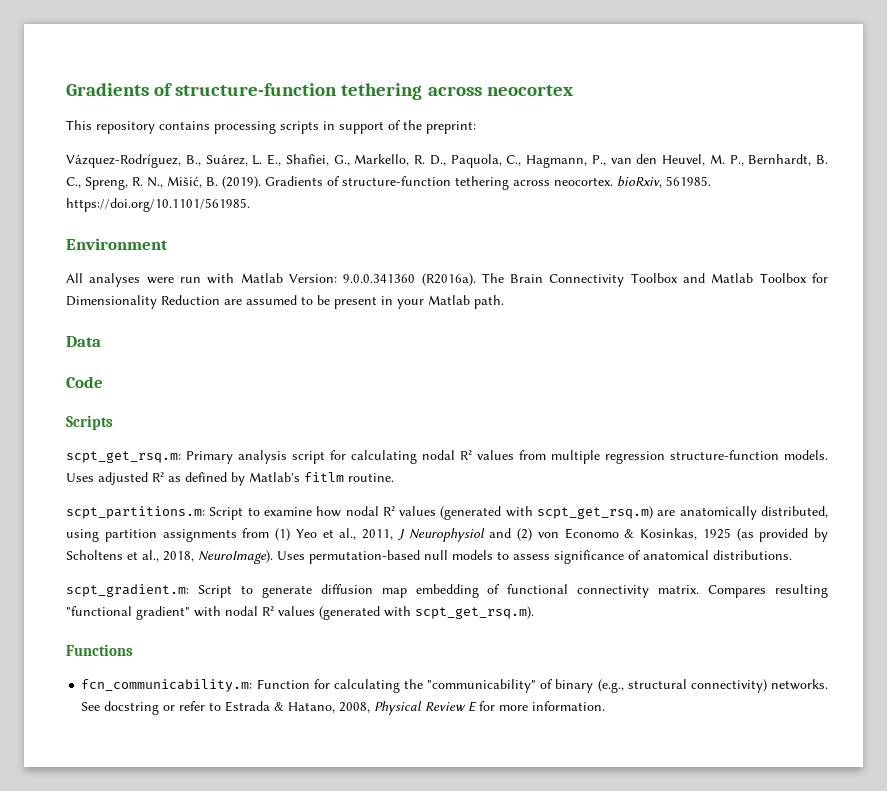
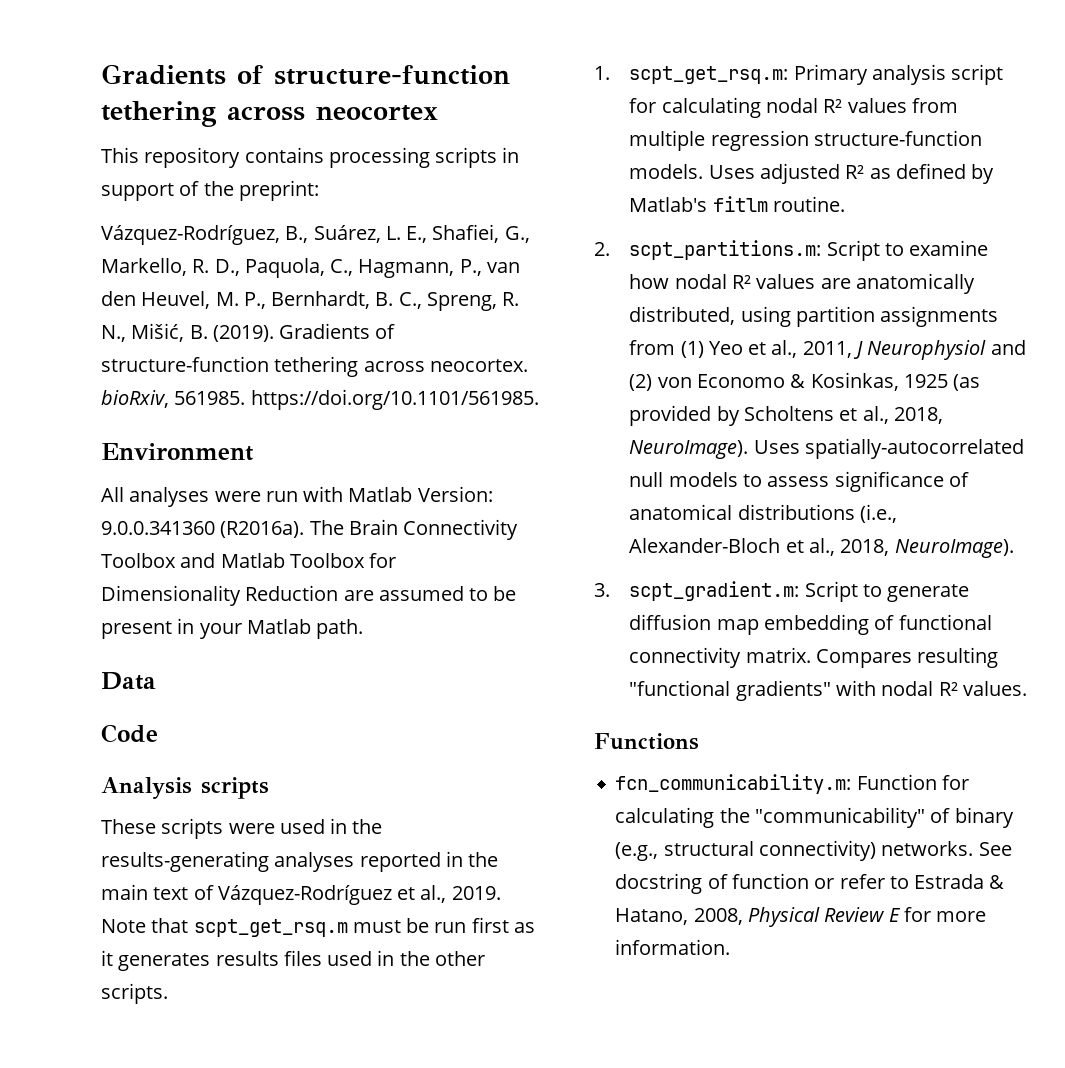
[66,415,113,430] Scripts // -> [101,777,269,799] [101,818,383,839] [101,851,499,872] [101,884,501,905] [101,917,535,937] [101,950,485,971] [101,983,168,1004] [594,66,610,80] Analysis scripts // These scripts were used in the results-generating analyses reported in the main text of Vázquez-Rodríguez et al., 2019. Note that scpt_get_rsq.m must be run first as it generates results files used in the other scripts. // 1.
(394, 477) none -> [594,242,610,256] 2.
[440,506,654,520] (generated with scpt_get_rsq.m) -> (816, 281) none
[309,550,420,564] permutation-based -> [804,438,1024,459] spatially-autocorrelated
[713,550,792,560] distributions. // -> [737,504,897,523] [629,538,1014,558] [594,583,610,597] distributions (i.e., Alexander-Bloch et al., 2018, NeuroImage). // 3.
[136,606,190,620] gradient" -> [735,680,831,701] gradients"
[278,606,534,620] values (generated with scpt_get_rsq.m). -> [962,681,1027,696] values.
(160, 708) none -> [707,873,809,889] of function

